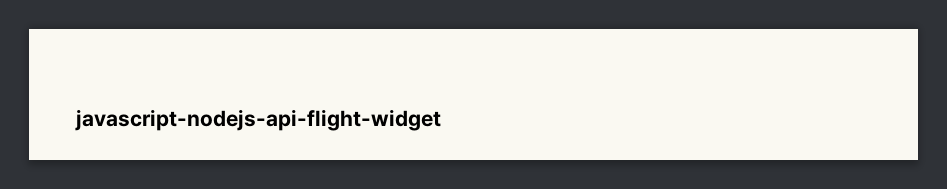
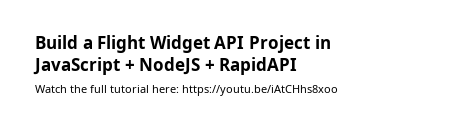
[75,109,441,131] javascript-nodejs-api-flight-widget -> [35,35,331,53] [33,57,298,75] [35,85,338,96] Build a Flight Widget API Project in JavaScript + NodeJS + RapidAPI // Watch the full tutorial here: https://youtu.be/iAtCHhs8xoo

